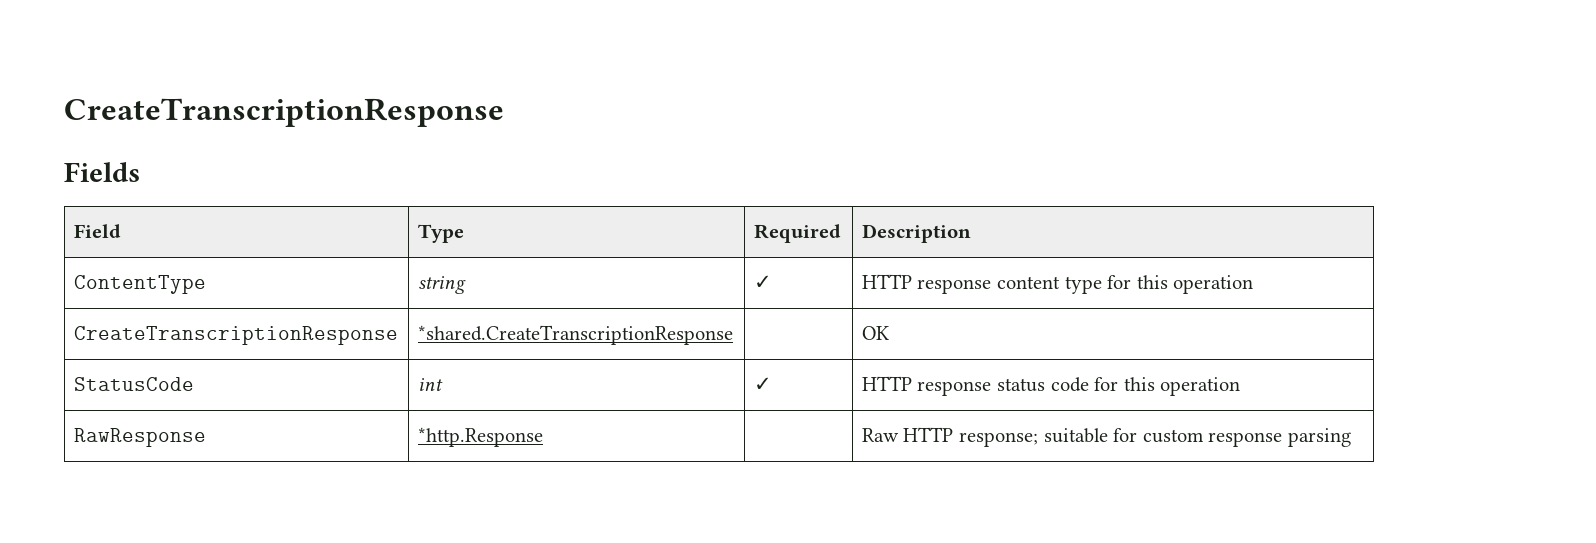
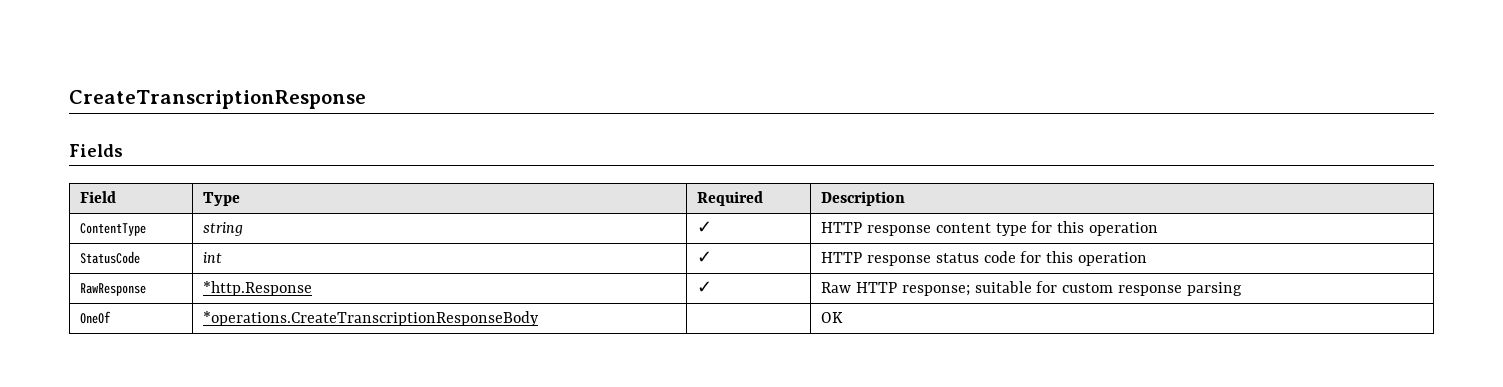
[73,326,398,345] [417,325,733,345] [861,326,889,340] // CreateTranscriptionResponse | *shared.CreateTranscriptionResponse | | OK -> (1158, 229) none
(543, 437) none -> [697,281,713,293] ✓
(1351, 437) none -> [80,311,112,324] [203,311,540,326] [821,312,844,323] // OneOf | *operations.CreateTranscriptionResponseBody | | OK

